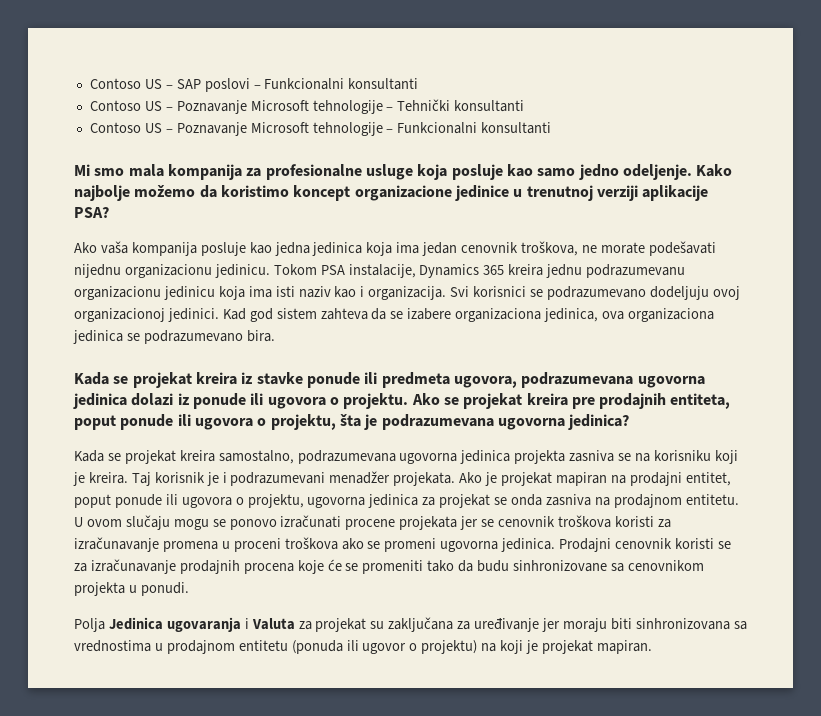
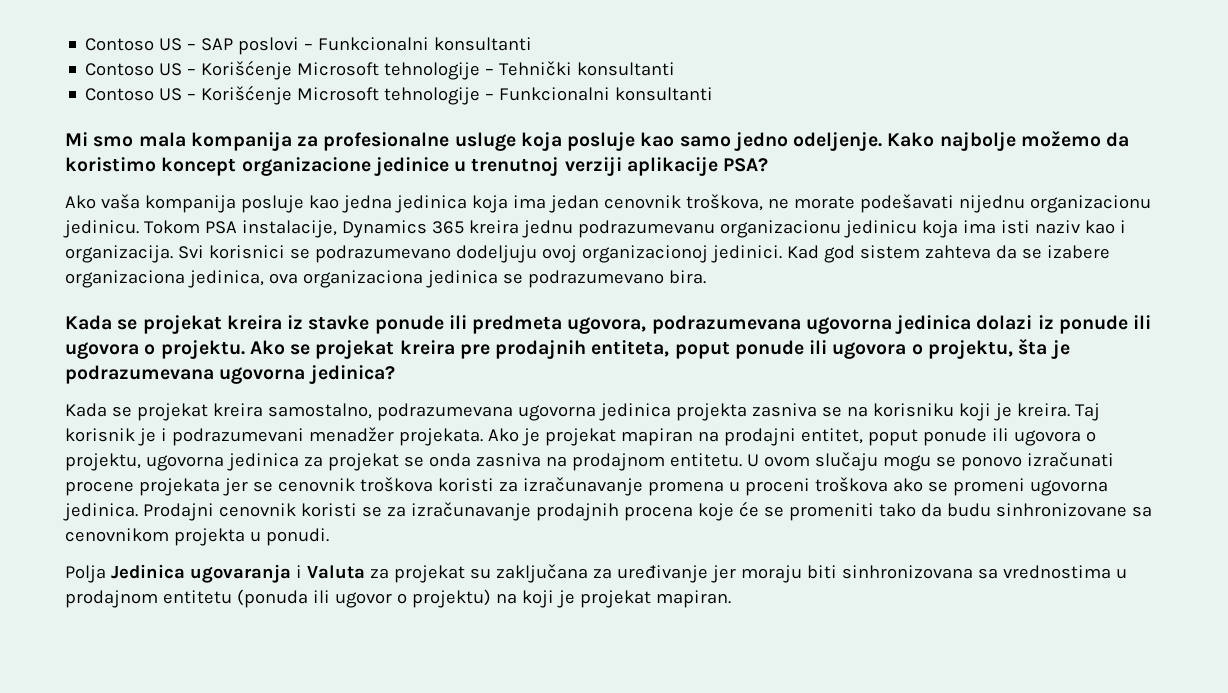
[176,100,247,114] Poznavanje -> [201,60,293,80] Korišćenje
[176,122,247,136] Poznavanje -> [201,85,293,105] Korišćenje

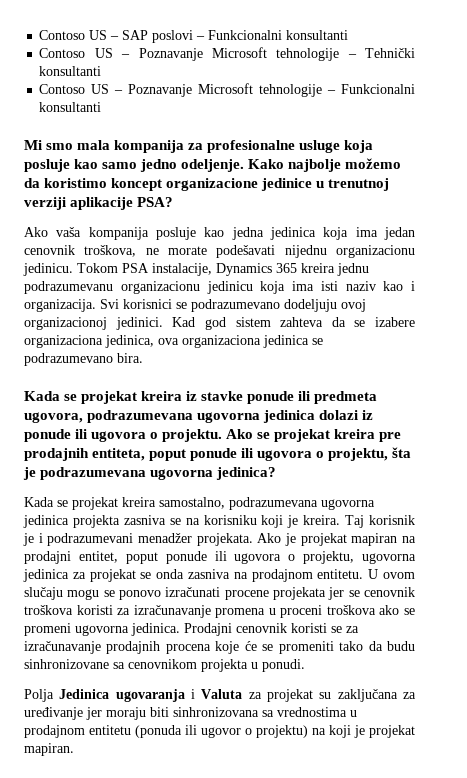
[201,60,293,80] Korišćenje -> [138,48,203,61] Poznavanje
[201,85,293,105] Korišćenje -> [128,84,193,97] Poznavanje

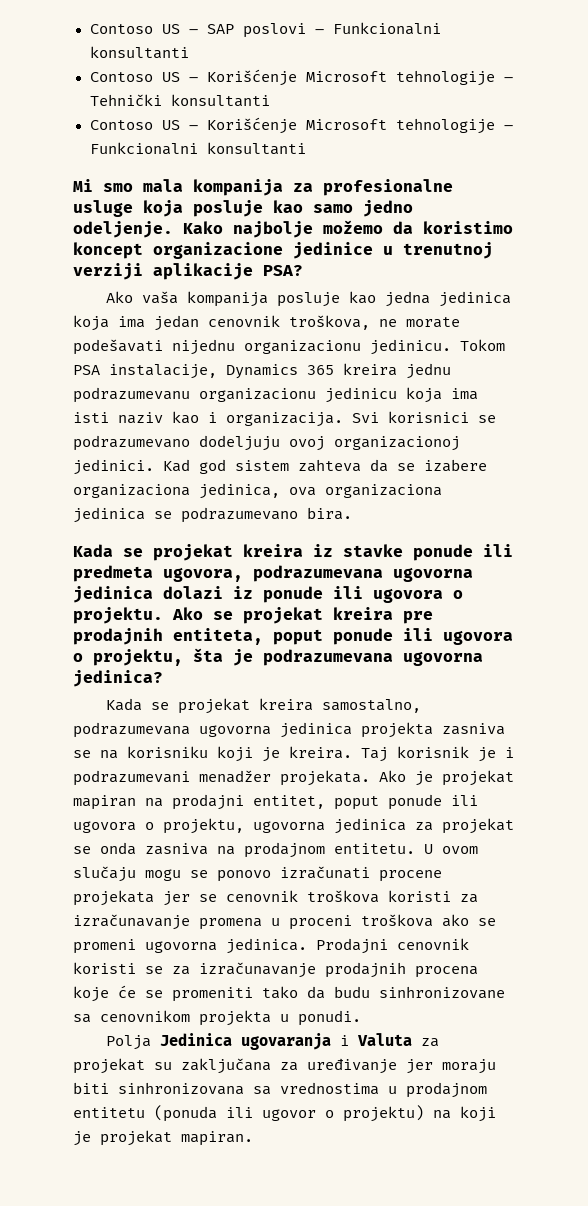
[138,48,203,61] Poznavanje -> [206,69,297,86] Korišćenje
[128,84,193,97] Poznavanje -> [206,117,297,134] Korišćenje

